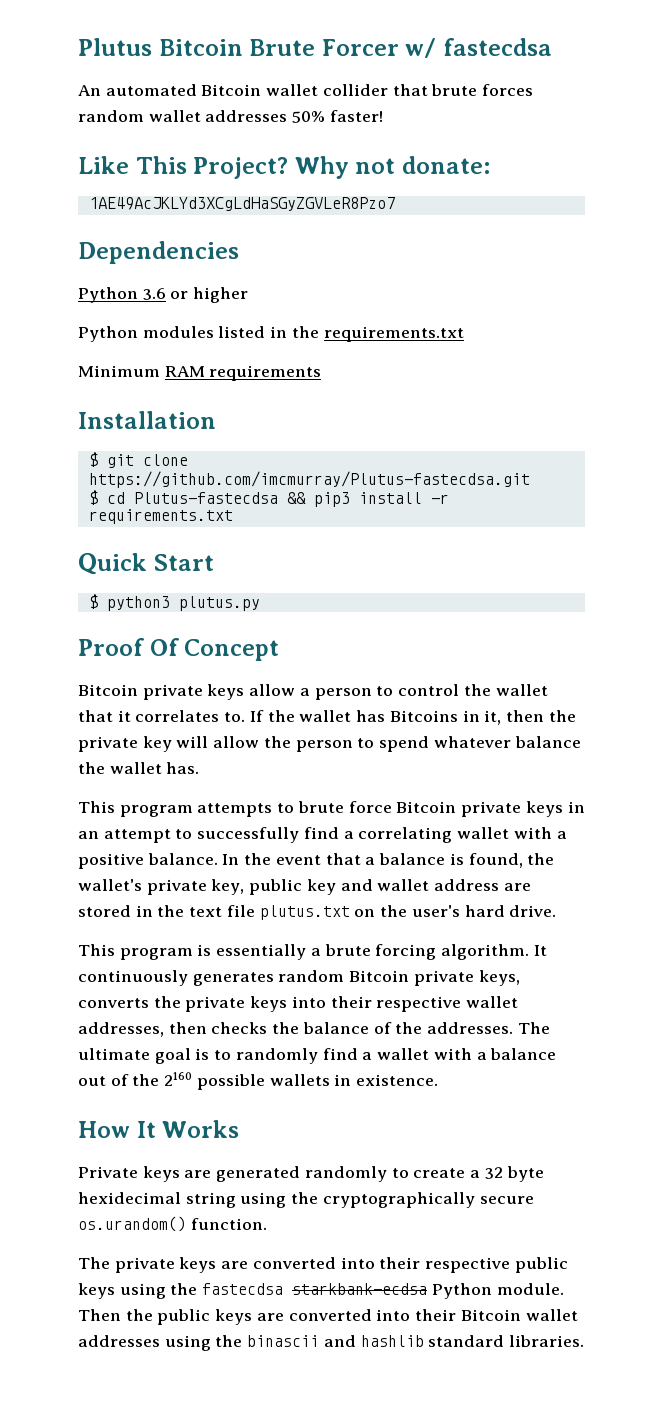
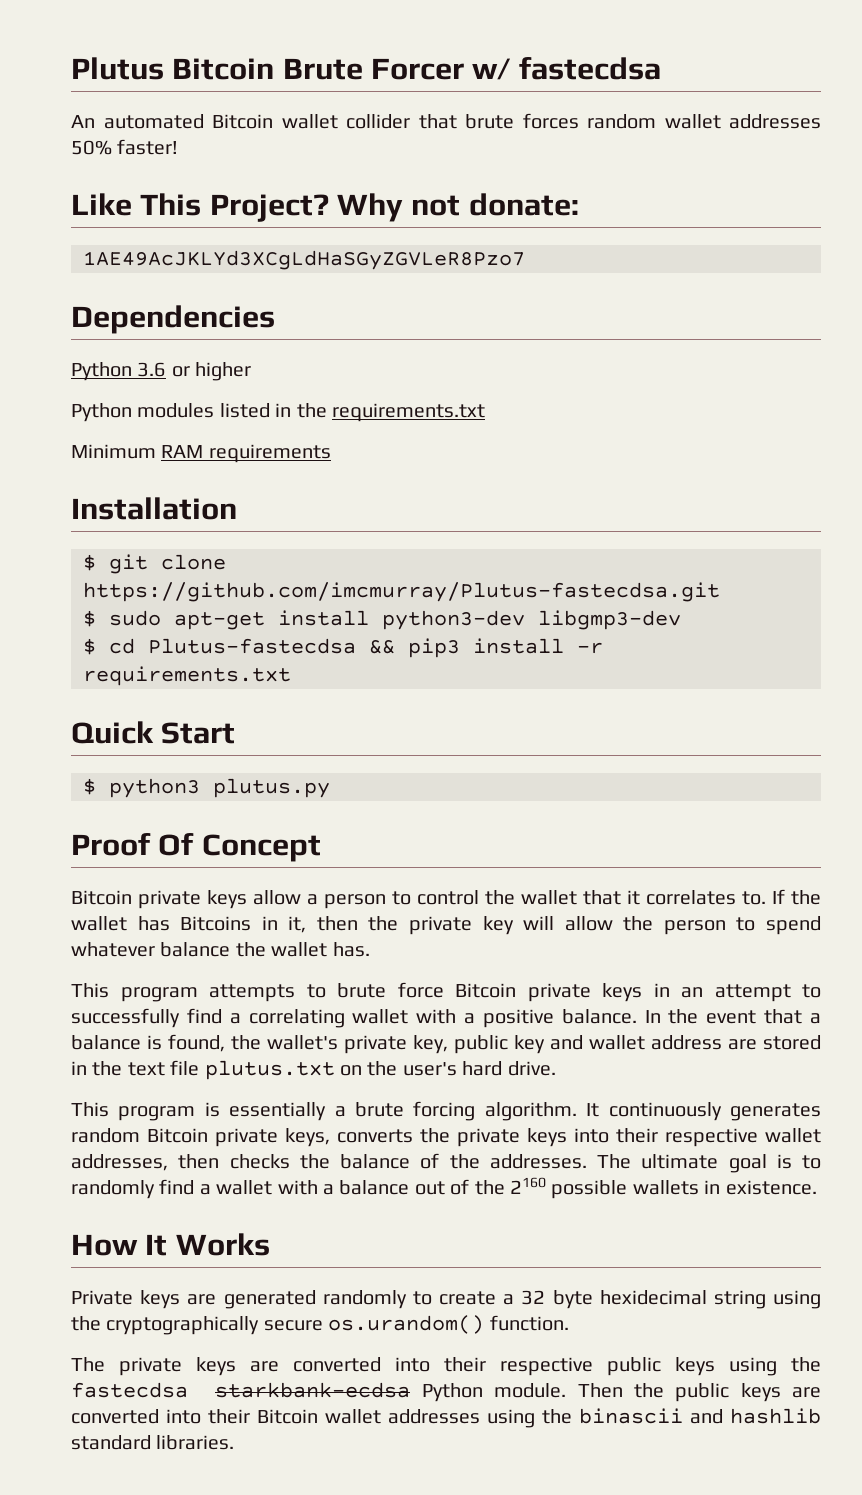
(530, 479) none -> [83,610,681,630] // $ sudo apt-get install python3-dev libgmp3-dev

